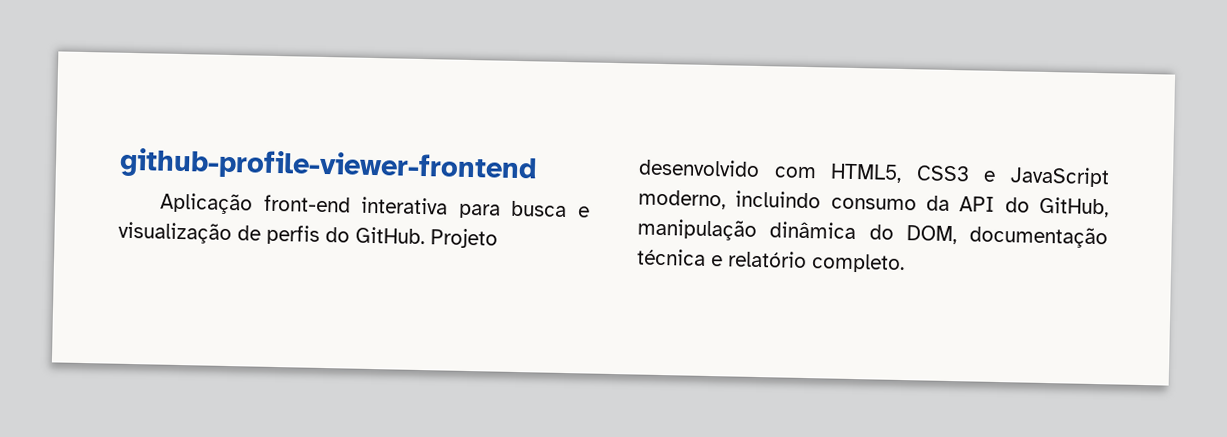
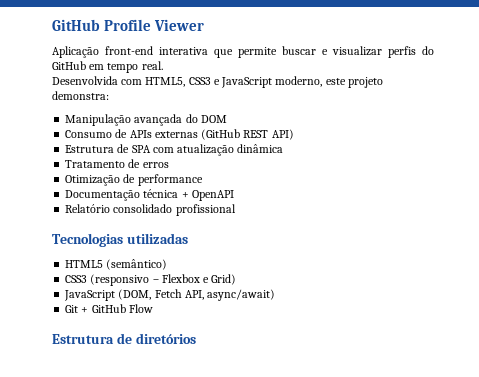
[119,147,537,185] github-profile-viewer-frontend -> [52,19,205,31] GitHub Profile Viewer
[457,200,590,219] [118,221,498,249] [638,158,760,178] para busca e visualização de perfis do GitHub. Projeto desenvolvido -> [214,46,434,58] [52,61,163,73] [52,76,118,85] que permite buscar e visualizar perfis do GitHub em tempo real. // Desenvolvida
[735,190,1109,218] [637,218,1108,249] [637,248,905,274] incluindo consumo da API do GitHub, manipulação dinâmica do DOM, documentação técnica e relatório completo. -> [325,77,383,88] [52,91,109,100] [65,114,227,126] [65,129,294,140] [65,144,284,156] [65,159,169,168] [65,174,203,186] [65,189,234,201] [65,204,236,216] [52,233,188,247] [65,259,168,270] [65,274,237,286] [64,289,276,301] [65,304,153,313] [52,333,196,344] este projeto demonstra: // Manipulação avançada do DOM // Consumo de APIs externas (GitHub REST API) // Estrutura de SPA com atualização dinâmica // Tratamento de erros // Otimização de performance // Documentação técnica + OpenAPI // Relatório consolidado profissional // Tecnologias utilizadas // HTML5 (semântico) // CSS3 (responsivo – Flexbox e Grid) // JavaScript (DOM, Fetch API, async/await) // Git + GitHub Flow // Estrutura de diretórios

